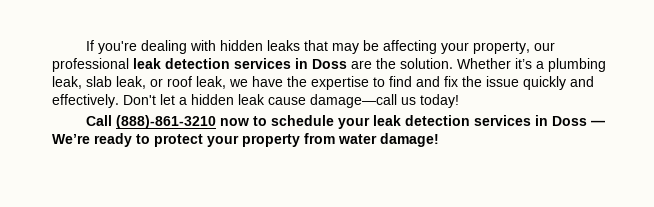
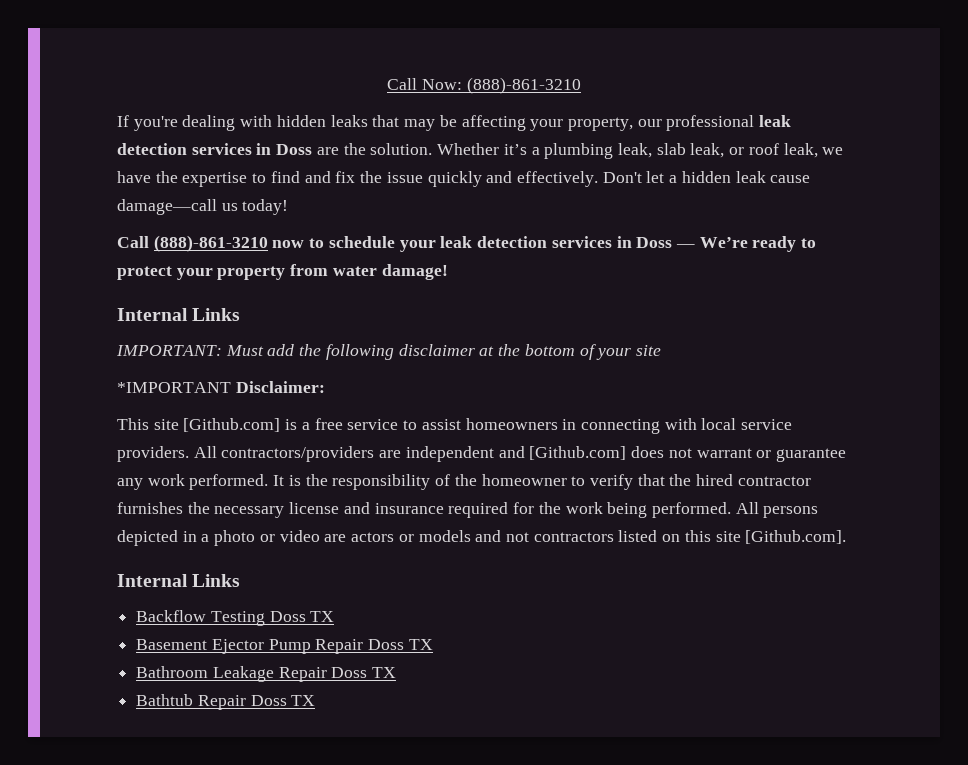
(86, 45) none -> [387,77,581,94] Call Now: (888)-861-3210 //
(439, 140) none -> [117,308,241,321] [116,344,661,360] [117,381,325,393] [117,418,793,434] [117,446,846,462] [117,474,811,490] [117,502,819,518] [117,530,847,546] [117,574,241,587] [136,610,335,626] [136,639,433,654] [136,666,397,682] [136,694,316,710] // Internal Links // IMPORTANT: Must add the following disclaimer at the bottom of your site // *IMPORTANT Disclaimer: // This site [Github.com] is a free service to assist homeowners in connecting with local service providers. All contractors/providers are independent and [Github.com] does not warrant or guarantee any work performed. It is the responsibility of the homeowner to verify that the hired contractor furnishes the necessary license and insurance required for the work being performed. All persons depicted in a photo or video are actors or models and not contractors listed on this site [Github.com]. // Internal Links // Backflow Testing Doss TX // Basement Ejector Pump Repair Doss TX // Bathroom Leakage Repair Doss TX // Bathtub Repair Doss TX

